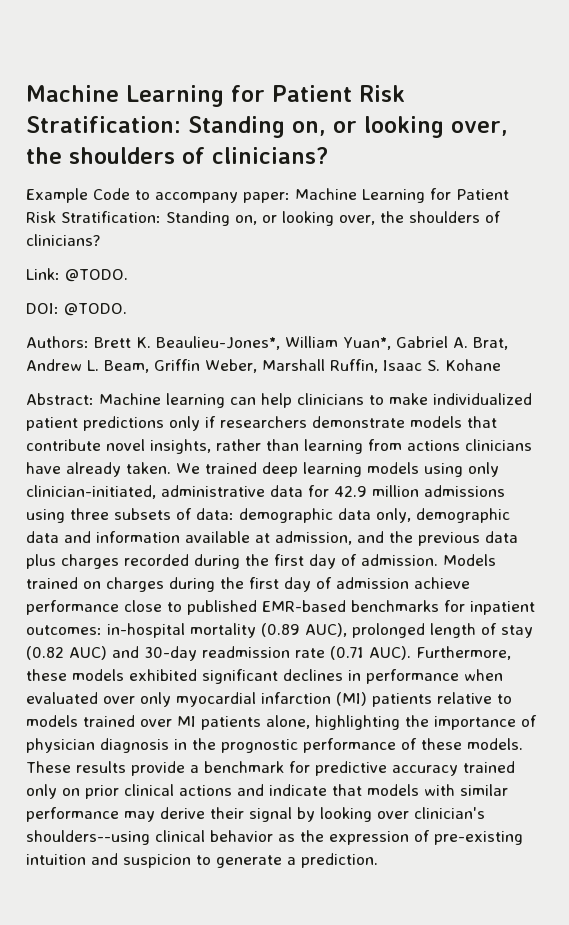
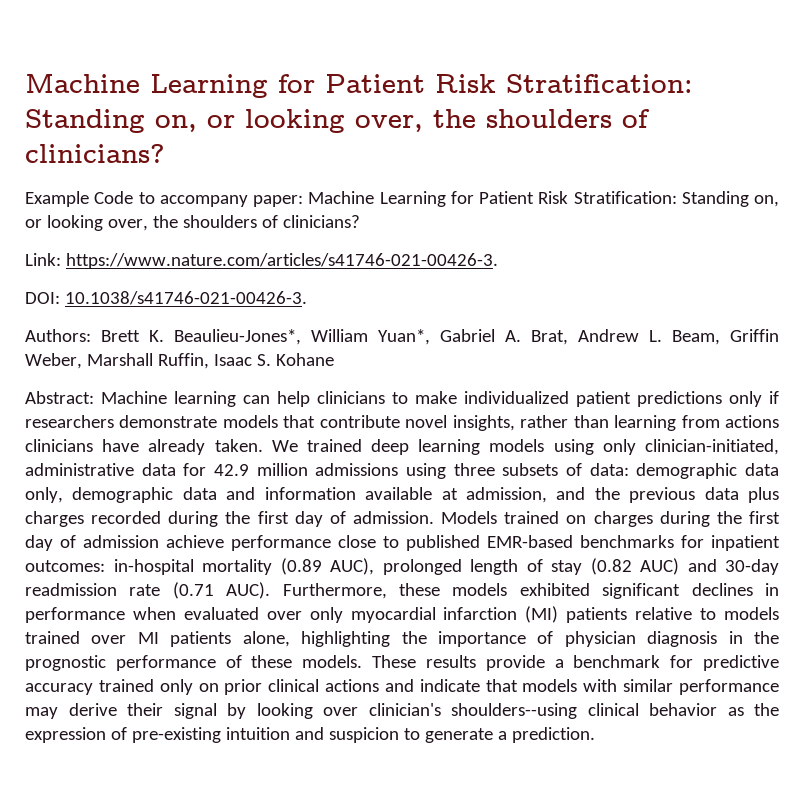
[65,269,128,282] @TODO. -> [65,253,498,269] https://www.nature.com/articles/s41746-021-00426-3.
[64,303,127,316] @TODO. -> [64,291,307,305] 10.1038/s41746-021-00426-3.

